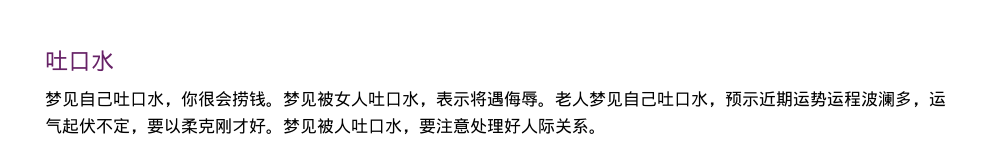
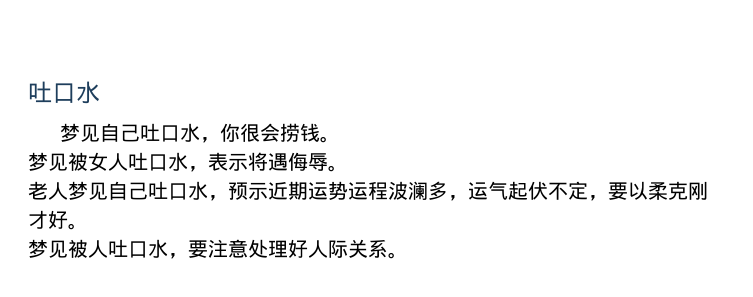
(283, 104) none -> (341, 139) //
(555, 104) none -> (348, 168) //
(283, 131) none -> (88, 226) //

